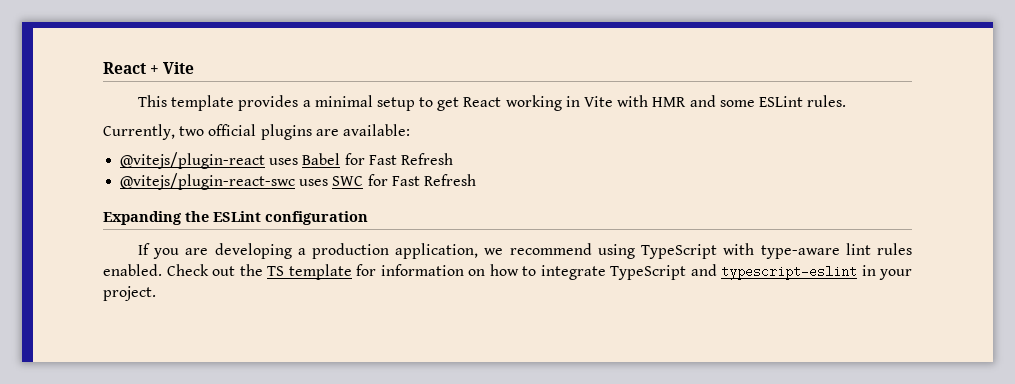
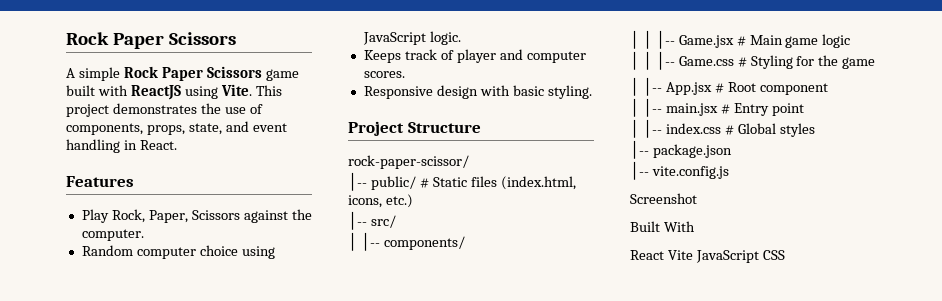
[103,62,195,74] [137,95,847,111] [103,124,410,140] [120,152,453,169] [120,173,476,190] [103,211,368,225] [137,243,912,259] [103,264,912,280] [103,286,156,301] React + Vite // This template provides a minimal setup to get React working in Vite with HMR and some ESLint rules. // Currently, two official plugins are available: // @vitejs/plugin-react uses Babel for Fast Refresh // @vitejs/plugin-react-swc uses SWC for Fast Refresh // Expanding the ESLint configuration // If you are developing a production application, we recommend using TypeScript with type-aware lint rules enabled. Check out the TS template for information on how to integrate TypeScript and typescript-eslint in your project. -> [66,32,236,49] [66,66,299,81] [66,84,282,100] [66,103,263,117] [66,121,287,135] [66,139,177,153] [66,176,134,187] [81,209,312,223] [81,229,144,241] [81,245,275,259] [362,31,461,45] [363,49,586,63] [363,71,405,78] [363,85,592,99] [348,121,481,136] [348,155,469,169] [348,172,576,191] [348,194,413,208] [348,211,396,230] [348,232,465,251] [630,30,851,49] [630,51,876,70] [630,77,828,96] [630,98,804,117] [630,119,815,138] [630,140,732,159] [630,161,729,180] [630,193,697,204] [630,221,695,232] [630,250,785,263] Rock Paper Scissors // A simple Rock Paper Scissors game built with ReactJS using Vite. This project demonstrates the use of components, props, state, and event handling in React. // Features // Play Rock, Paper, Scissors against the computer. // Random computer choice using JavaScript logic. // Keeps track of player and computer scores. // Responsive design with basic styling. // Project Structure // rock-paper-scissor/ // │-- public/ # Static files (index.html, icons, etc.) // │-- src/ // │ │-- components/ // │ │ │-- Game.jsx # Main game logic // │ │ │-- Game.css # Styling for the game // │ │-- App.jsx # Root component // │ │-- main.jsx # Entry point // │ │-- index.css # Global styles // │-- package.json // │-- vite.config.js // Screenshot // Built With // React Vite JavaScript CSS

